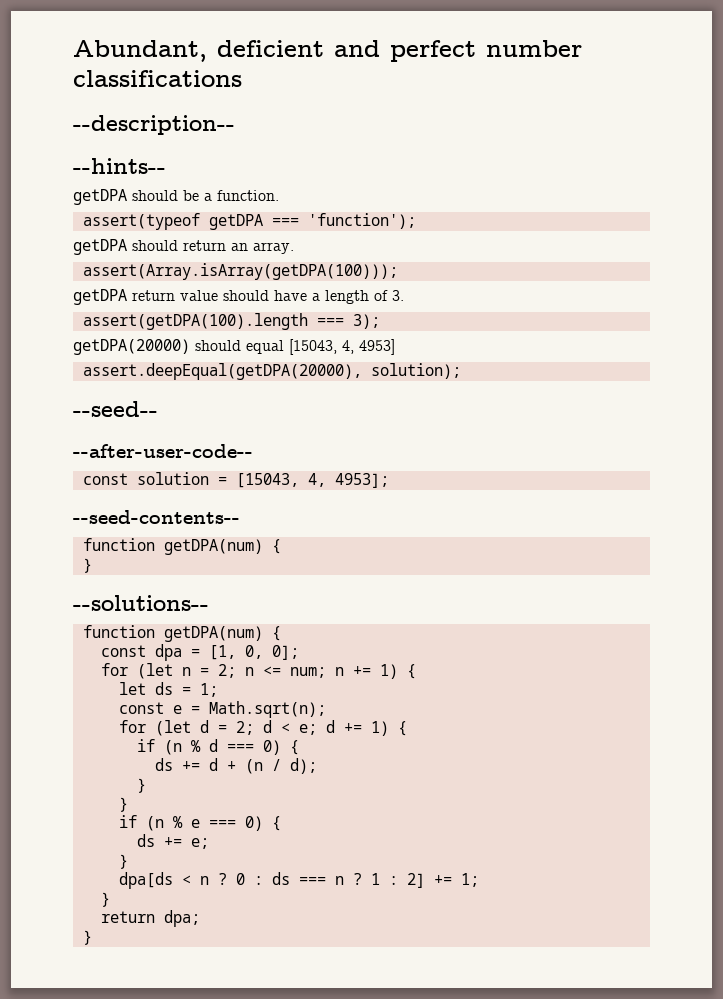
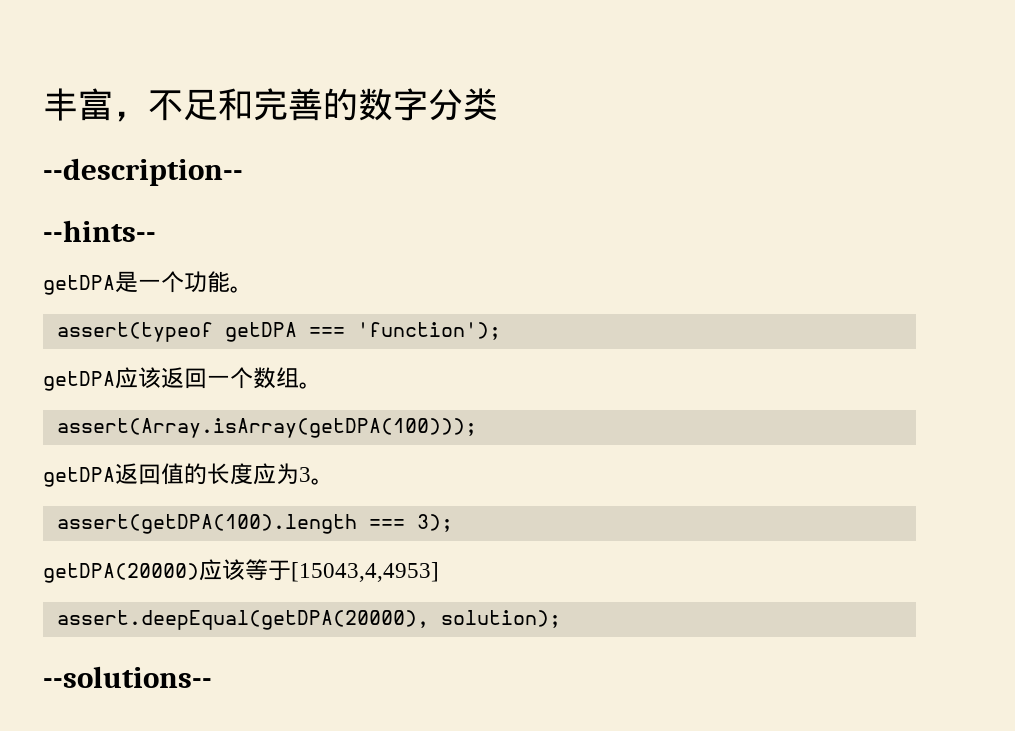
[73,40,582,62] [73,70,242,87] Abundant, deficient and perfect number classifications -> [43,88,498,122] 丰富，不足和完善的数字分类
[132,190,279,201] should be a function. -> [115,271,253,293] 是一个功能。
[132,240,294,254] [82,263,398,280] [73,289,404,305] [82,313,380,330] [73,339,395,355] [82,363,461,380] [73,401,158,417] [73,444,253,458] [82,472,389,488] [73,510,240,524] [82,538,281,555] [82,558,92,573] [73,595,209,611] [82,625,281,642] [100,644,299,661] [100,663,416,679] [118,682,218,697] [118,701,326,718] [118,720,407,736] [136,739,299,755] [154,758,317,774] [136,778,146,793] [118,797,128,812] [118,815,281,831] [136,834,209,849] [118,854,128,869] [118,872,479,889] [100,892,110,907] [100,910,200,927] [82,930,92,945] should return an array. // assert(Array.isArray(getDPA(100))); // getDPA return value should have a length of 3. // assert(getDPA(100).length === 3); // getDPA(20000) should equal [15043, 4, 4953] // assert.deepEqual(getDPA(20000), solution); // --seed-- // --after-user-code-- // const solution = [15043, 4, 4953]; // --seed-contents-- // function getDPA(num) { // } // --solutions-- // function getDPA(num) { // const dpa = [1, 0, 0]; // for (let n = 2; n <= num; n += 1) { // let ds = 1; // const e = Math.sqrt(n); // for (let d = 2; d < e; d += 1) { // if (n % d === 0) { // ds += d + (n / d); // } // } // if (n % e === 0) { // ds += e; // } // dpa[ds < n ? 0 : ds === n ? 1 : 2] += 1; // } // return dpa; // } -> [115,367,322,389] [56,418,477,438] [43,463,334,487] [56,514,453,534] [43,559,439,583] [56,610,561,630] [43,666,212,688] 应该返回一个数组。 // assert(Array.isArray(getDPA(100))); // getDPA返回值的长度应为3。 // assert(getDPA(100).length === 3); // getDPA(20000)应该等于[15043,4,4953] // assert.deepEqual(getDPA(20000), solution); // --solutions--

